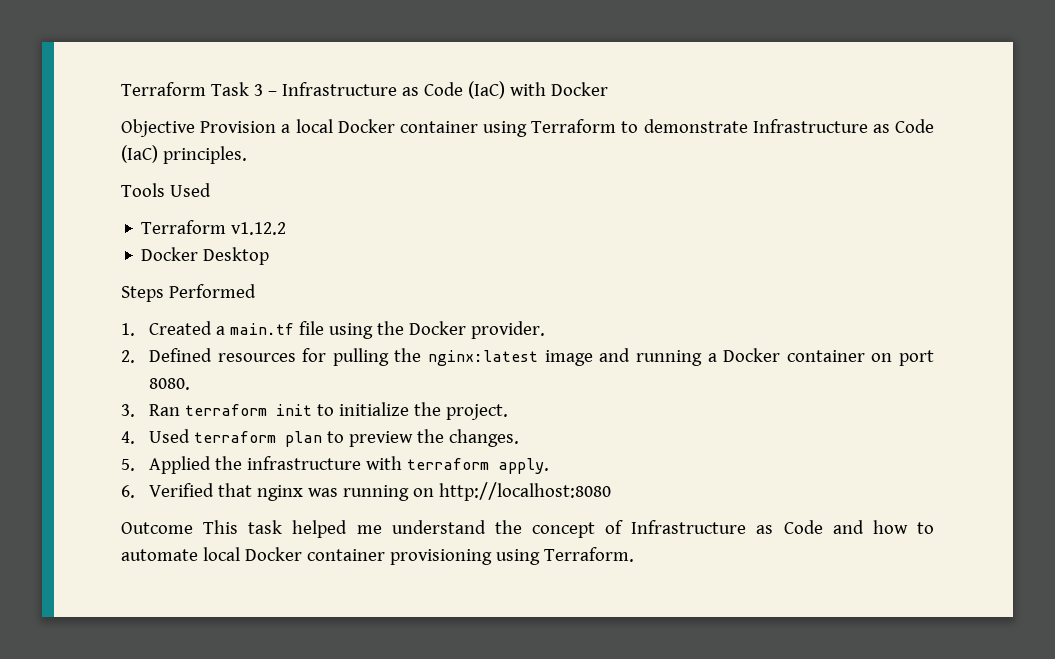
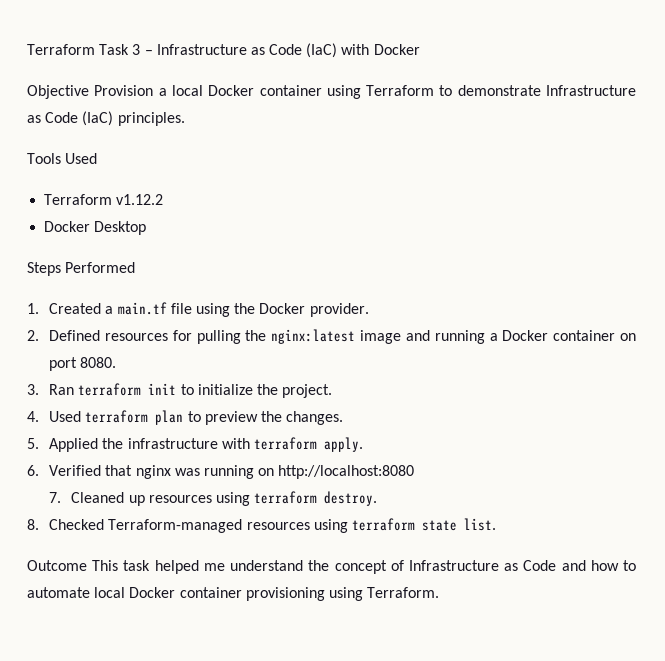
(611, 491) none -> [49,491,378,506] [27,518,496,533] // 7. Cleaned up resources using terraform destroy. // 8. Checked Terraform-managed resources using terraform state list.

